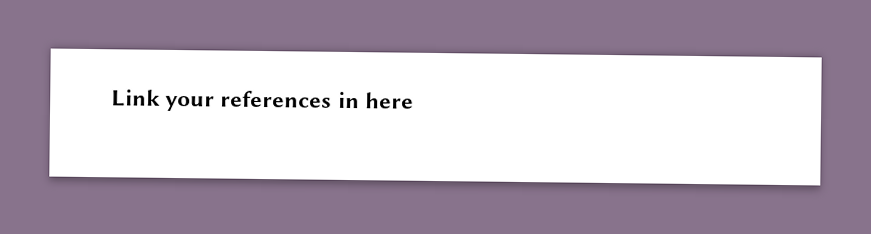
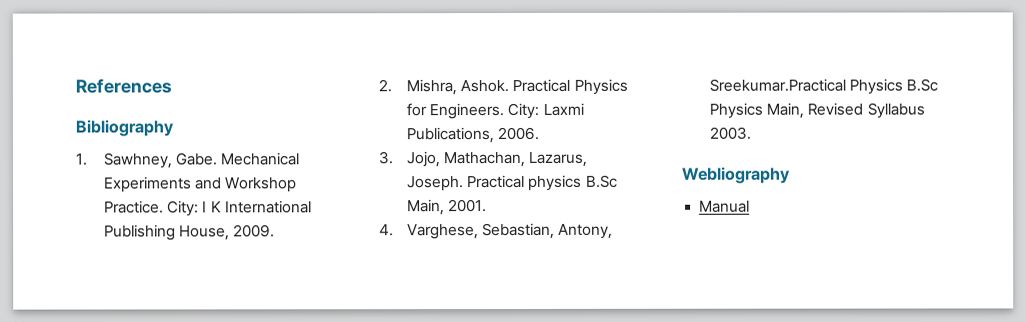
[111,89,414,112] Link your references in here -> [75,78,172,94] [75,119,174,137] [75,152,301,169] [104,176,298,193] [104,200,312,217] [104,224,276,241] [378,78,628,96] [406,102,584,120] [406,126,540,144] [378,151,589,168] [407,174,618,192] [407,199,488,216] [379,222,614,240] [709,78,939,95] [709,102,925,119] [709,126,752,140] [682,166,791,184] [699,200,751,213] References // Bibliography // 1. Sawhney, Gabe. Mechanical Experiments and Workshop Practice. City: I K International Publishing House, 2009. // 2. Mishra, Ashok. Practical Physics for Engineers. City: Laxmi Publications, 2006. // 3. Jojo, Mathachan, Lazarus, Joseph. Practical physics B.Sc Main, 2001. // 4. Varghese, Sebastian, Antony, Sreekumar.Practical Physics B.Sc Physics Main, Revised Syllabus 2003. // Webliography // Manual

